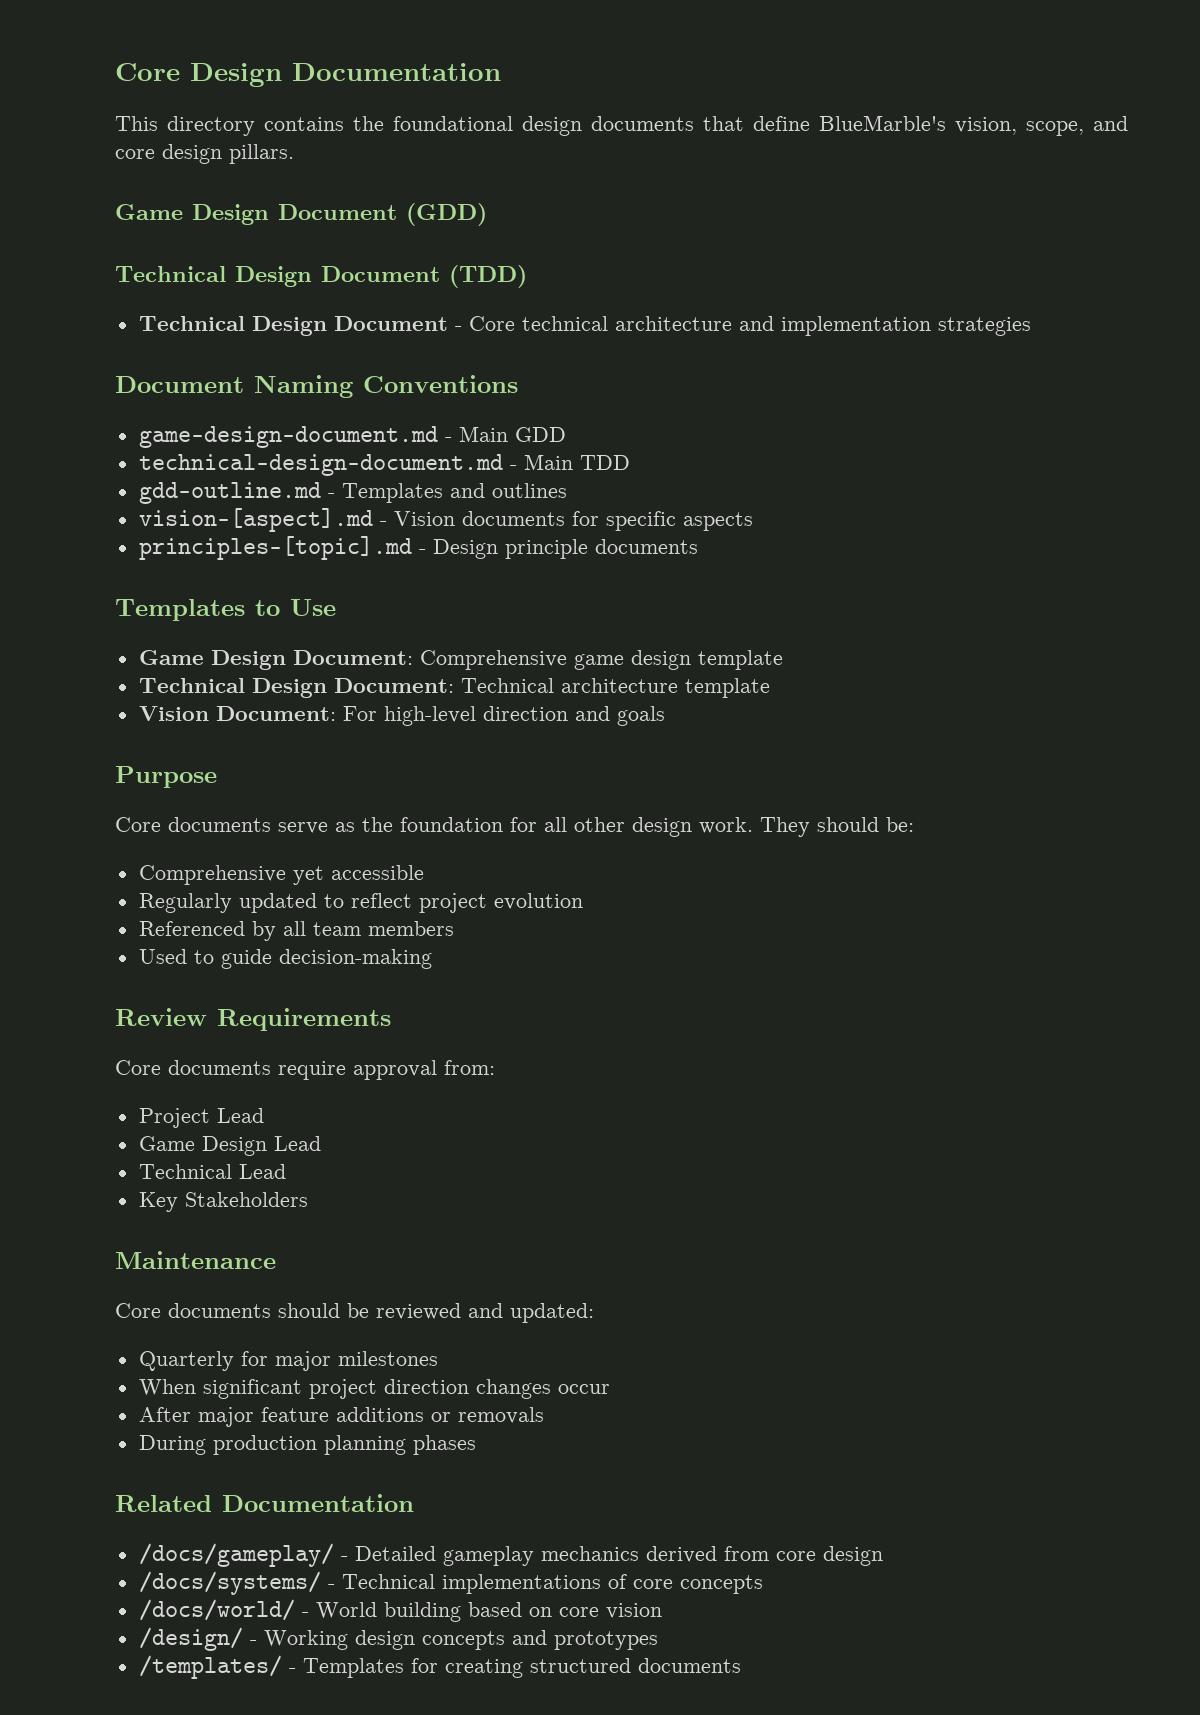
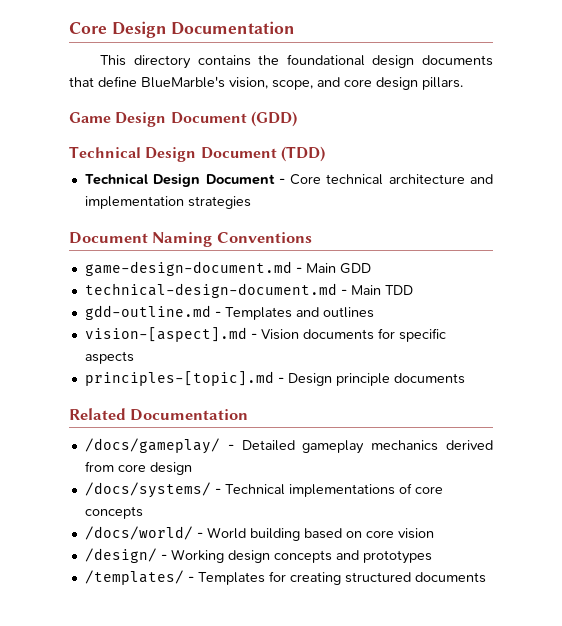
[115,599,336,621] [138,650,783,670] [138,678,770,698] [138,706,665,726] [115,766,217,788] [115,817,914,837] [138,865,424,885] [138,893,583,913] [138,921,454,941] [138,949,432,969] [115,1008,391,1031] [115,1060,495,1080] [138,1108,264,1128] [138,1136,321,1156] [138,1164,286,1179] [138,1192,308,1212] [115,1251,276,1269] [115,1303,594,1323] [138,1351,438,1371] [138,1379,610,1399] [138,1407,544,1427] [138,1435,476,1455] // Templates to Use // Game Design Document: Comprehensive game design template // Technical Design Document: Technical architecture template // Vision Document: For high-level direction and goals // Purpose // Core documents serve as the foundation for all other design work. They should be: // Comprehensive yet accessible // Regularly updated to reflect project evolution // Referenced by all team members // Used to guide decision-making // Review Requirements // Core documents require approval from: // Project Lead // Game Design Lead // Technical Lead // Key Stakeholders // Maintenance // Core documents should be reviewed and updated: // Quarterly for major milestones // When significant project direction changes occur // After major feature additions or removals // During production planning phases -> (465, 378) none

